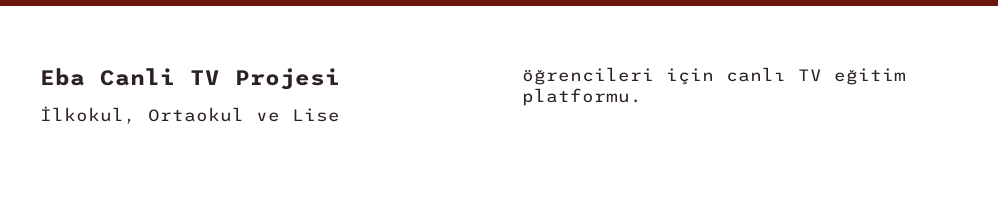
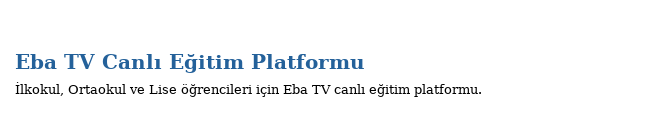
[40,68,340,90] Eba Canli TV Projesi -> [15,54,365,73] Eba TV Canlı Eğitim Platformu
[726,67,822,82] canlı TV -> [283,84,365,94] Eba TV canlı

